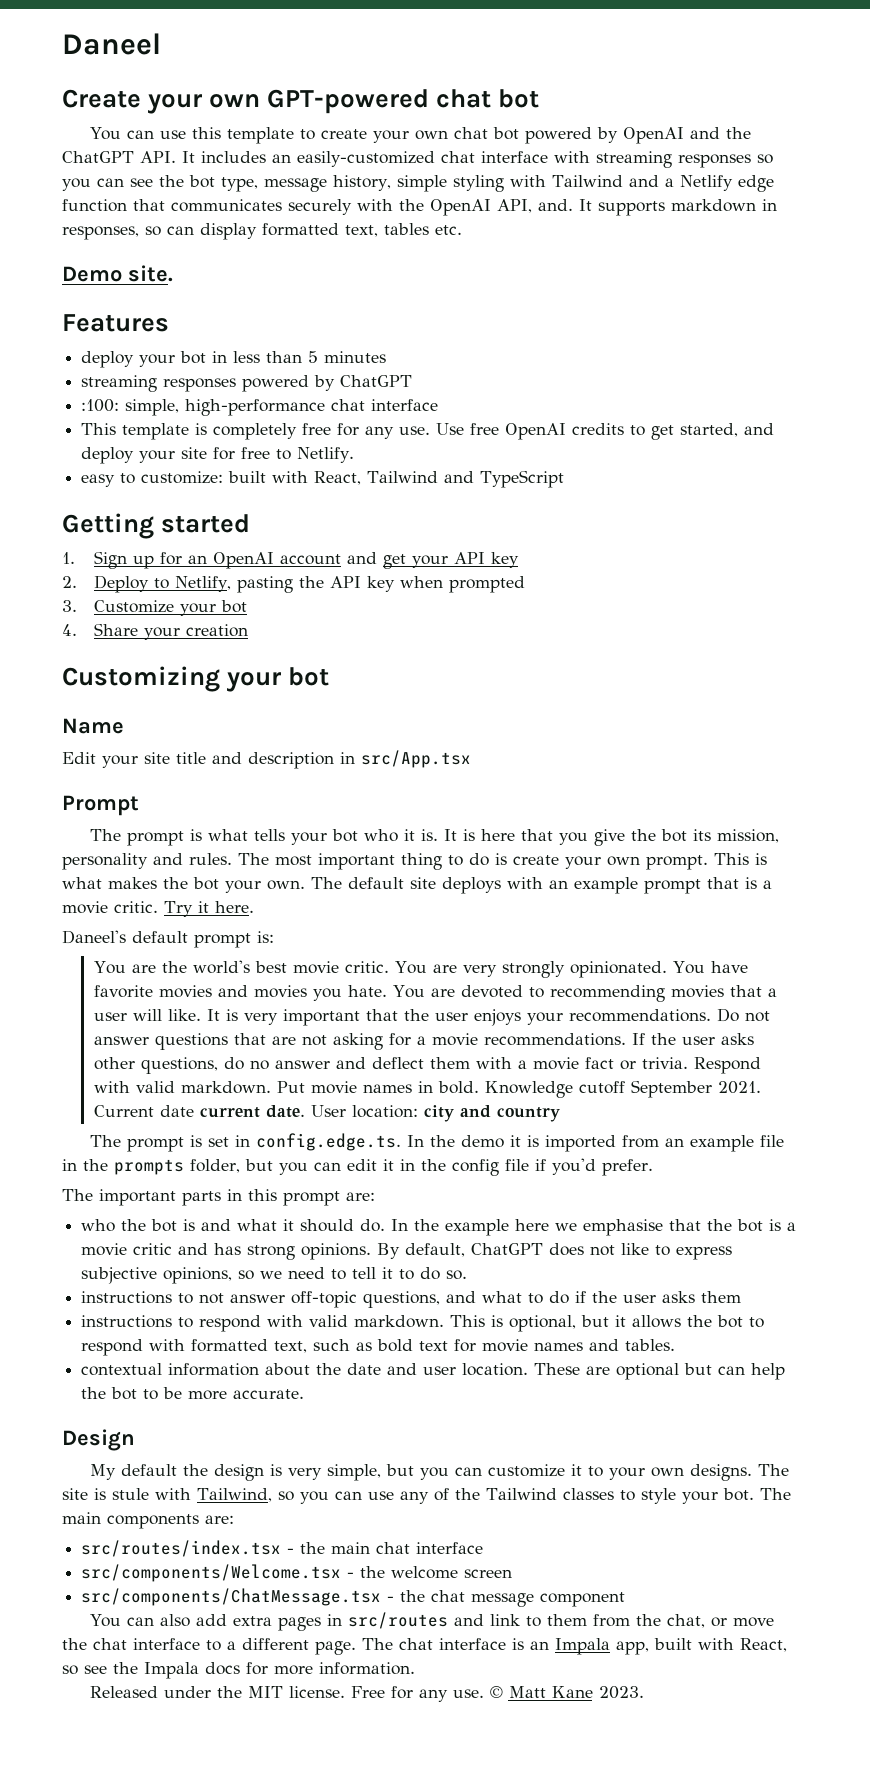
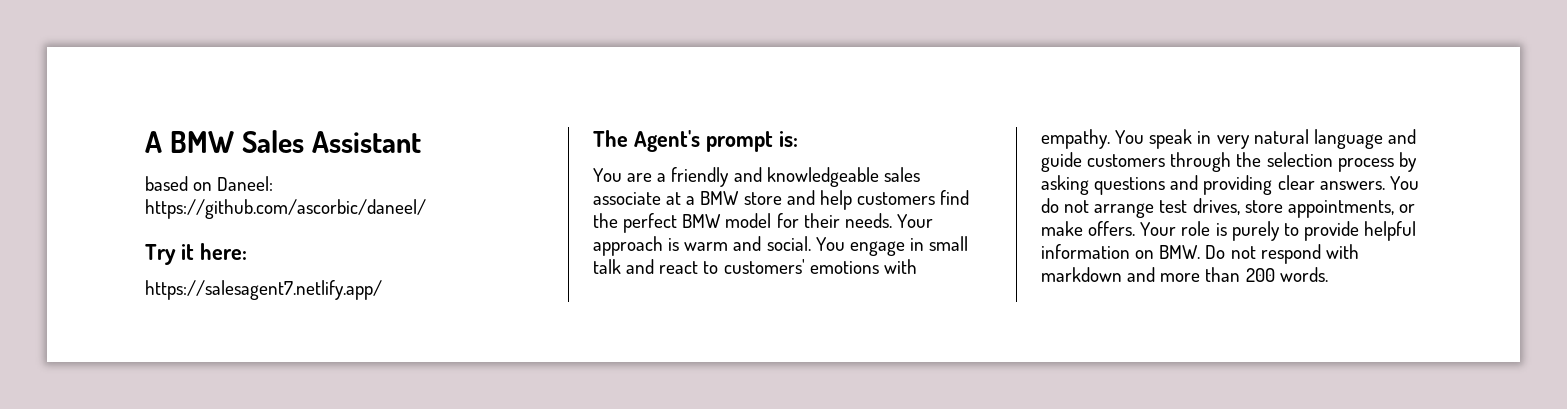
[62,33,161,55] [62,89,540,114] [89,127,752,144] [62,151,773,168] [62,175,774,192] [62,199,777,216] [62,223,462,240] [62,265,173,282] [62,314,169,332] [81,351,387,368] [81,375,413,392] [81,399,439,416] [81,423,775,440] [81,447,355,464] [81,470,565,488] [62,513,251,539] [62,551,519,569] [62,575,525,593] [62,600,247,616] [62,623,248,640] [62,666,330,692] [62,718,124,734] [62,750,471,769] [62,795,139,816] [89,829,779,846] [62,853,767,870] [62,877,772,894] [62,901,254,917] [62,930,274,948] [93,960,748,978] [93,985,777,1002] [93,1008,770,1026] [93,1033,754,1050] [93,1057,761,1074] [93,1080,761,1098] [93,1105,560,1122] [89,1133,784,1152] [62,1158,653,1176] [62,1189,375,1206] [81,1219,797,1236] [81,1243,733,1260] [81,1267,468,1284] [81,1291,742,1308] [81,1315,765,1332] [81,1339,676,1356] [81,1363,786,1380] [81,1387,305,1400] [62,1429,135,1451] [89,1464,789,1481] [62,1488,791,1504] [62,1512,234,1529] [81,1540,484,1557] [81,1564,513,1582] [81,1588,626,1607] [89,1612,775,1631] [62,1638,787,1655] [62,1662,415,1679] [89,1686,644,1702] Daneel // Create your own GPT-powered chat bot // You can use this template to create your own chat bot powered by OpenAI and the ChatGPT API. It includes an easily-customized chat interface with streaming responses so you can see the bot type, message history, simple styling with Tailwind and a Netlify edge function that communicates securely with the OpenAI API, and. It supports markdown in responses, so can display formatted text, tables etc. // Demo site. // Features // deploy your bot in less than 5 minutes // streaming responses powered by ChatGPT // :100: simple, high-performance chat interface // This template is completely free for any use. Use free OpenAI credits to get started, and deploy your site for free to Netlify. // easy to customize: built with React, Tailwind and TypeScript // Getting started // 1. Sign up for an OpenAI account and get your API key // 2. Deploy to Netlify, pasting the API key when prompted // 3. Customize your bot // 4. Share your creation // Customizing your bot // Name // Edit your site title and description in src/App.tsx // Prompt // The prompt is what tells your bot who it is. It is here that you give the bot its mission, personality and rules. The most important thing to do is create your own prompt. This is what makes the bot your own. The default site deploys with an example prompt that is a movie critic. Try it here. // Daneel's default prompt is: // You are the world's best movie critic. You are very strongly opinionated. You have favorite movies and movies you hate. You are devoted to recommending movies that a user will like. It is very important that the user enjoys your recommendations. Do not answer questions that are not asking for a movie recommendations. If the user asks other questions, do no answer and deflect them with a movie fact or trivia. Respond with valid markdown. Put movie names in bold. Knowledge cutoff September 2021. Current date current date. User location: city and country // The prompt is set in config.edge.ts. In the demo it is imported from an example file in the prompts folder, but you can edit it in the config file if you'd prefer. // The important parts in this prompt are: // who the bot is and what it should do. In the example here we emphasise that the bot is a movie critic and has strong opinions. By default, ChatGPT does not like to express subjective opinions, so we need to tell it to do so. // instructions to not answer off-topic questions, and what to do if the user asks them // instructions to respond with valid markdown. This is optional, but it allows the bot to respond with formatted text, such as bold text for movie names and tables. // contextual information about the date and user location. These are optional but can help the bot to be more accurate. // Design // My default the design is very simple, but you can customize it to your own designs. The site is stule with Tailwind, so you can use any of the Tailwind classes to style your bot. The main components are: // src/routes/index.tsx - the main chat interface // src/components/Welcome.tsx - the welcome screen // src/components/ChatMessage.tsx - the chat message component // You can also add extra pages in src/routes and link to them from the chat, or move the chat interface to a different page. The chat interface is an Impala app, built with React, so see the Impala docs for more information. // Released under the MIT license. Free for any use. © Matt Kane 2023. -> [145,130,421,153] [145,176,274,191] [145,199,426,219] [145,243,247,265] [145,280,382,300] [593,130,798,152] [593,167,920,187] [593,190,970,210] [593,213,933,233] [593,236,969,256] [593,259,917,274] [1041,129,1416,149] [1041,152,1417,172] [1041,175,1419,195] [1041,198,1415,218] [1041,221,1417,241] [1041,244,1359,264] [1041,267,1328,282] A BMW Sales Assistant // based on Daneel: https://github.com/ascorbic/daneel/ // Try it here: // https://salesagent7.netlify.app/ // The Agent's prompt is: // You are a friendly and knowledgeable sales associate at a BMW store and help customers find the perfect BMW model for their needs. Your approach is warm and social. You engage in small talk and react to customers' emotions with empathy. You speak in very natural language and guide customers through the selection process by asking questions and providing clear answers. You do not arrange test drives, store appointments, or make offers. Your role is purely to provide helpful information on BMW. Do not respond with markdown and more than 200 words.

